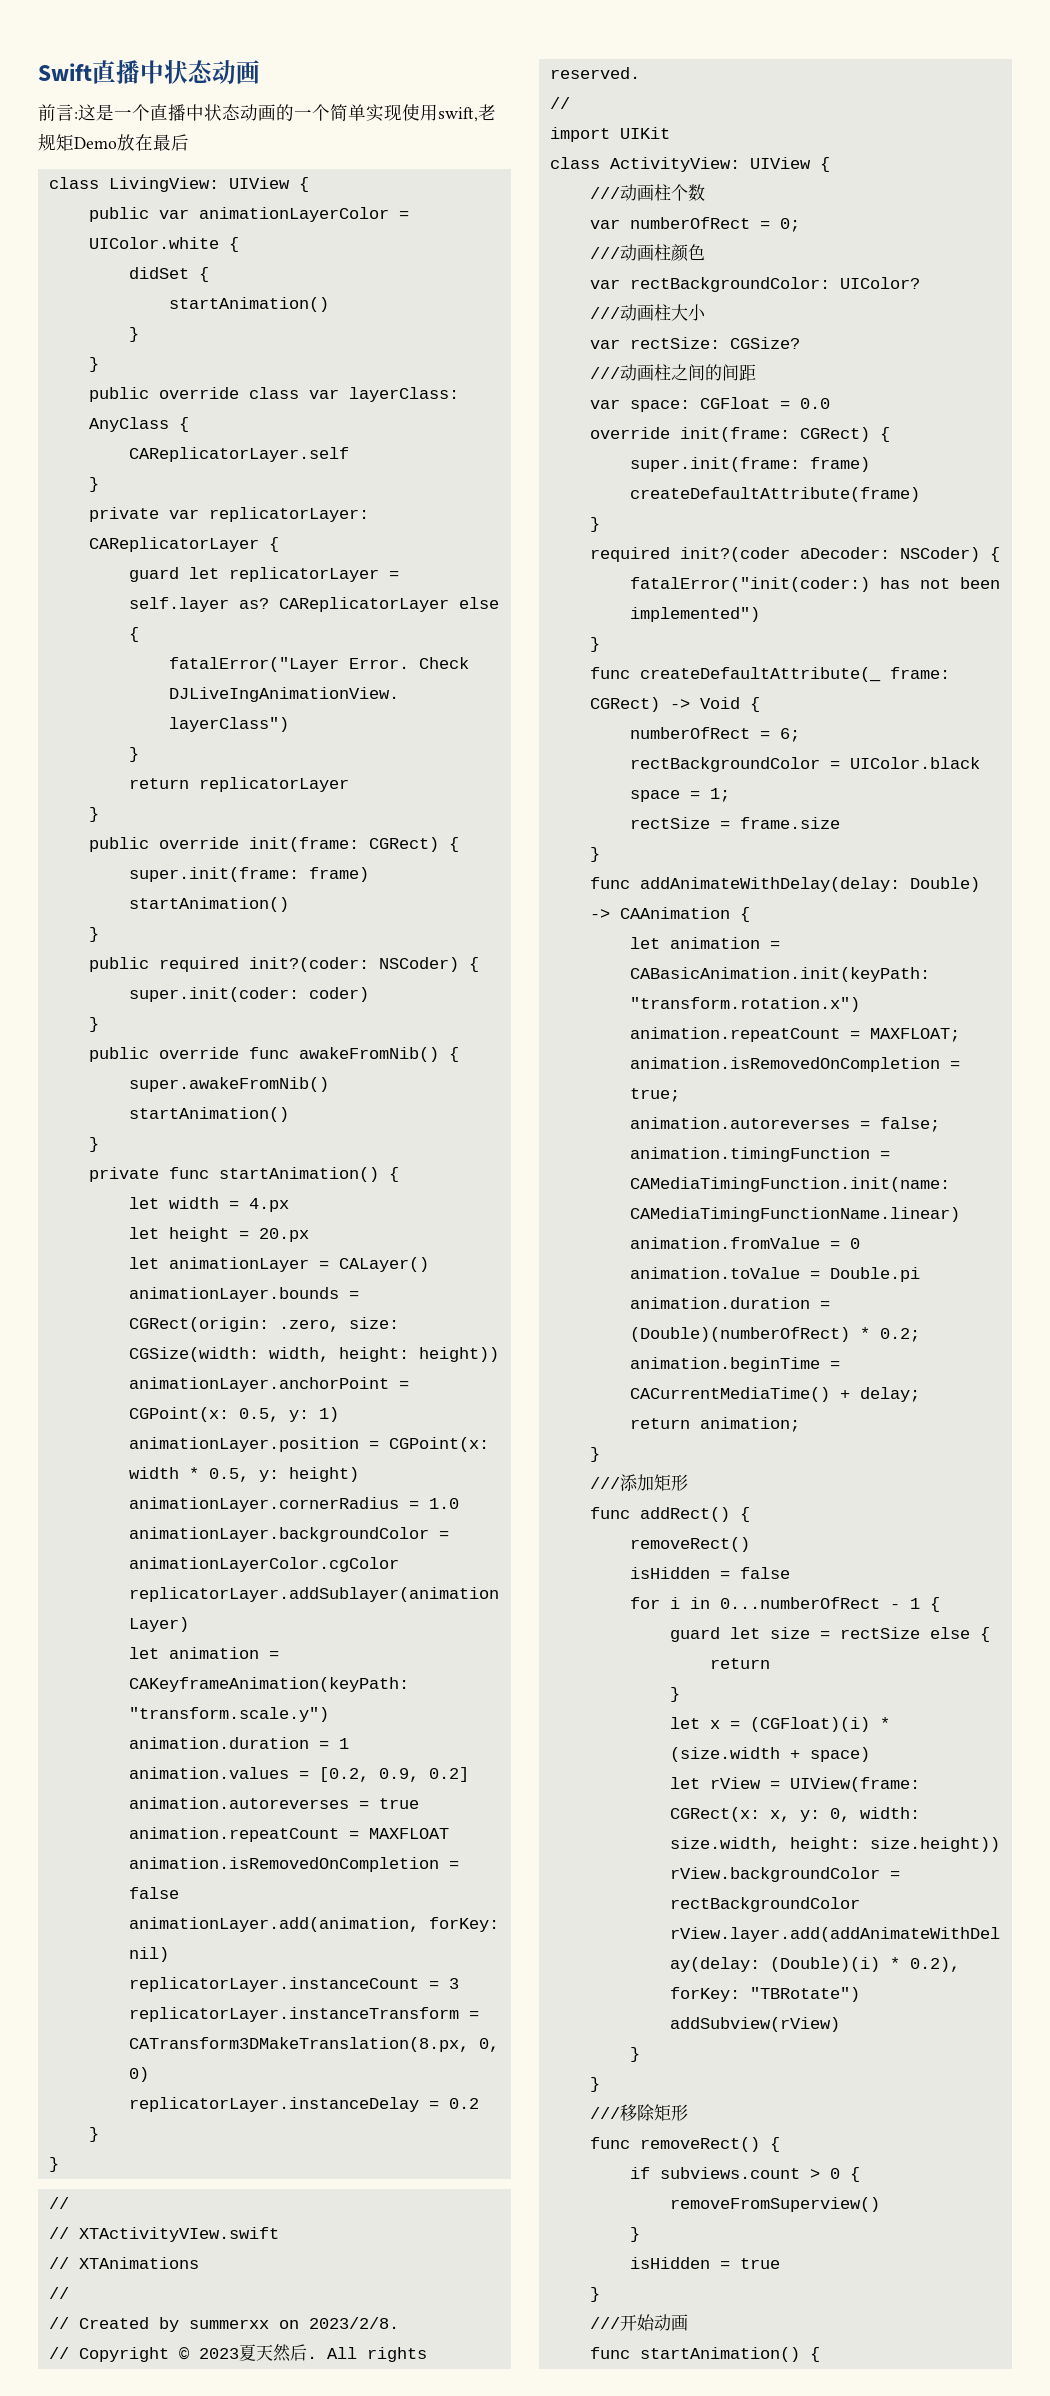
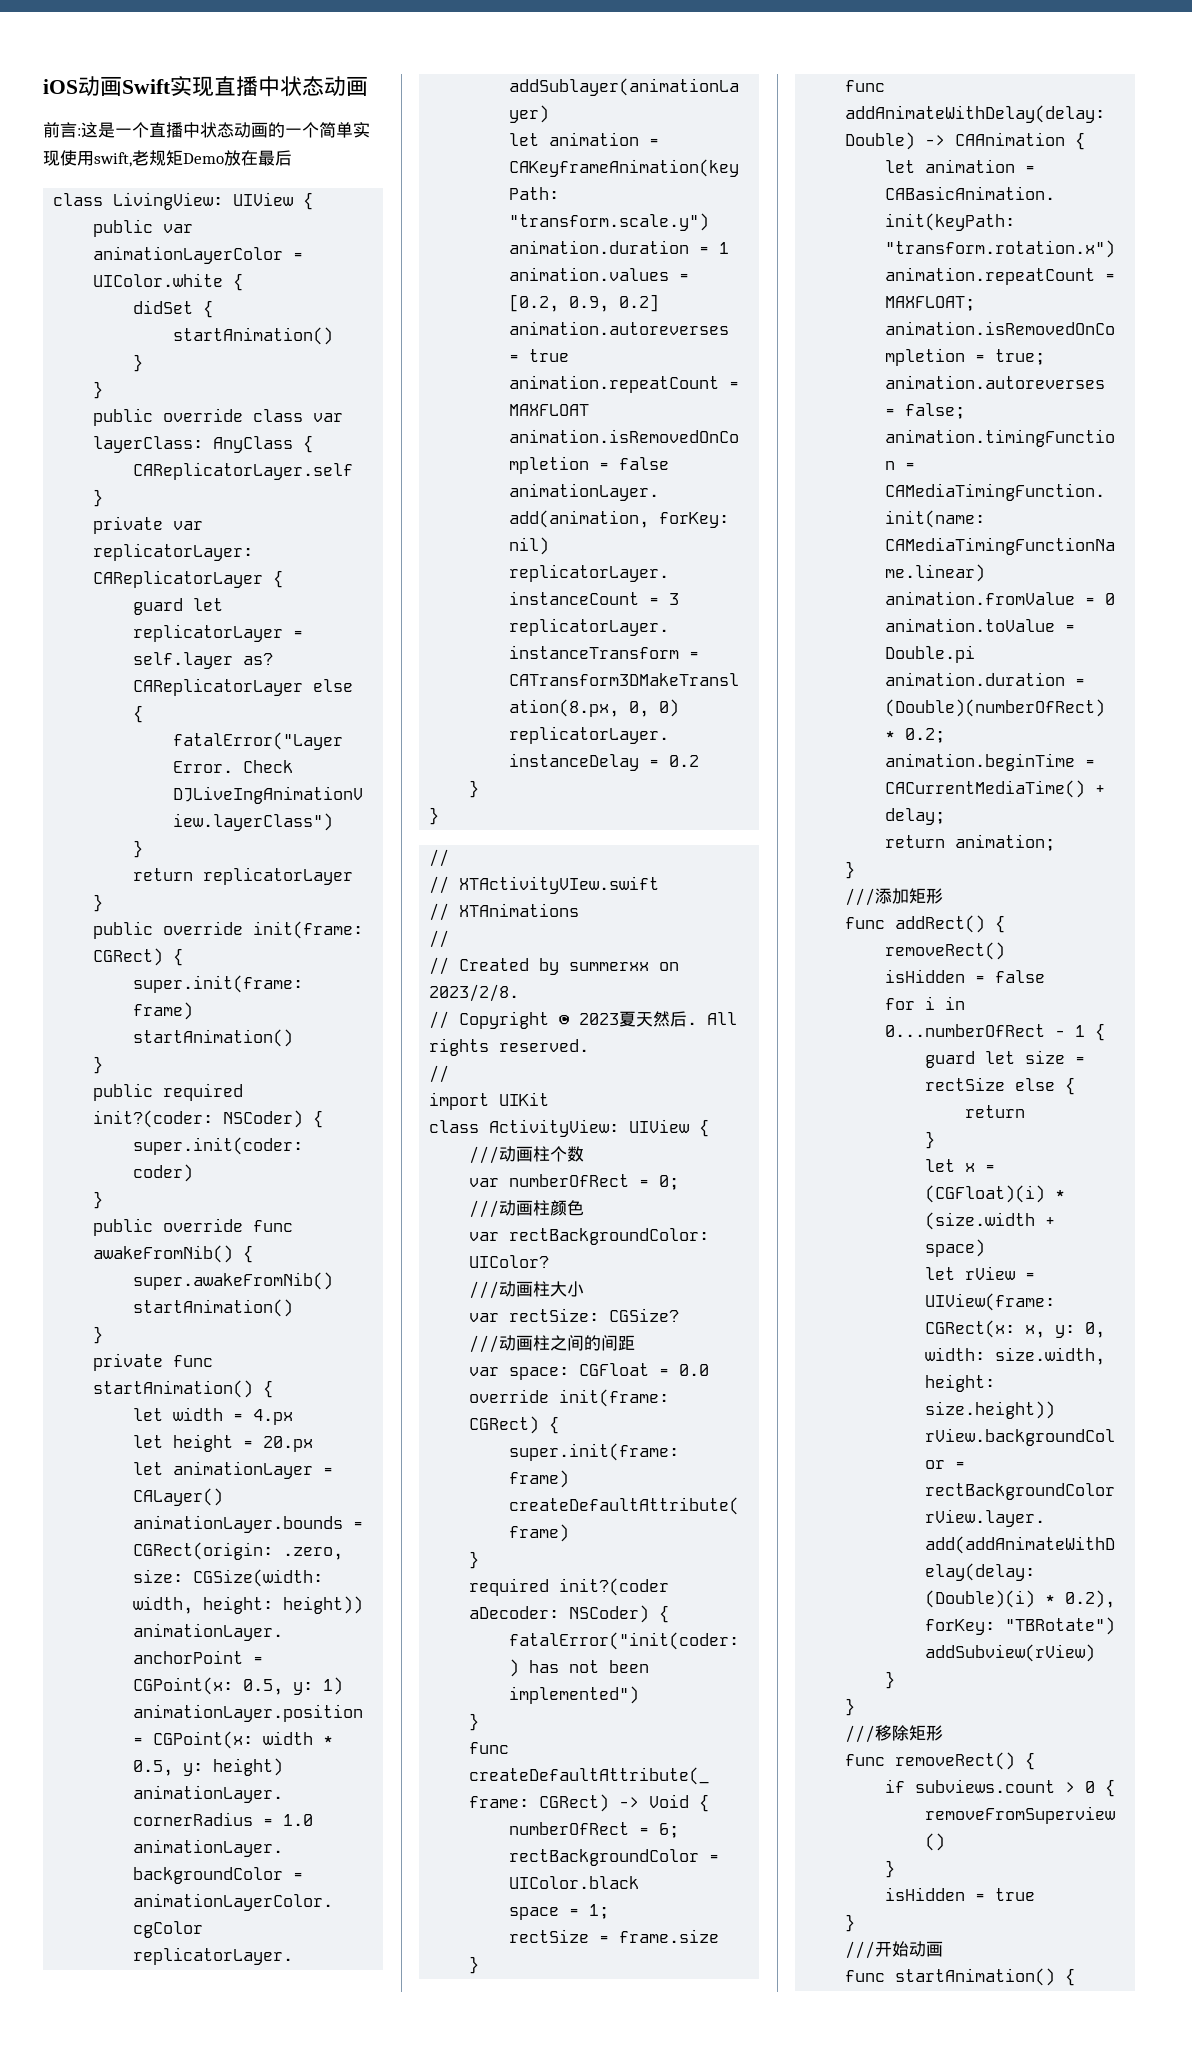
[38,63,92,81] Swift -> [43,76,214,97] iOS动画Swift实现

